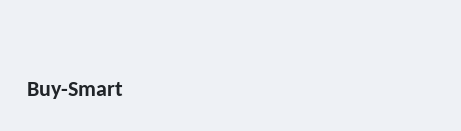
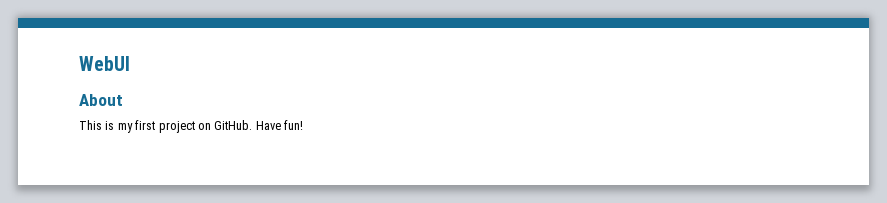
[27,82,123,99] Buy-Smart -> [79,56,130,71] [79,94,123,106] [79,120,303,133] WebUI // About // This is my first project on GitHub. Have fun!

